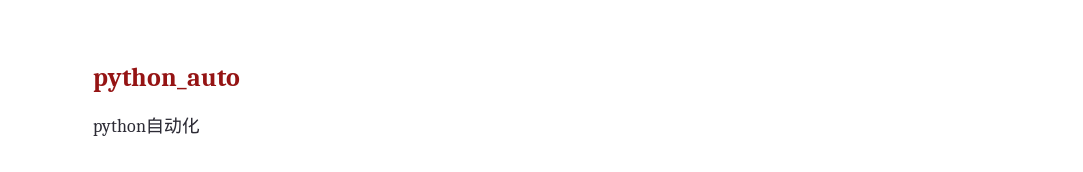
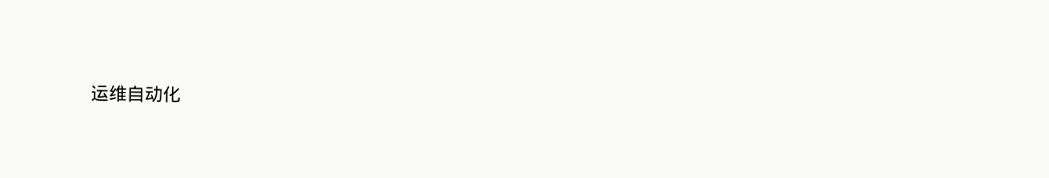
[93,67,240,92] [93,118,146,136] python_auto // python -> [90,84,128,103] 运维

